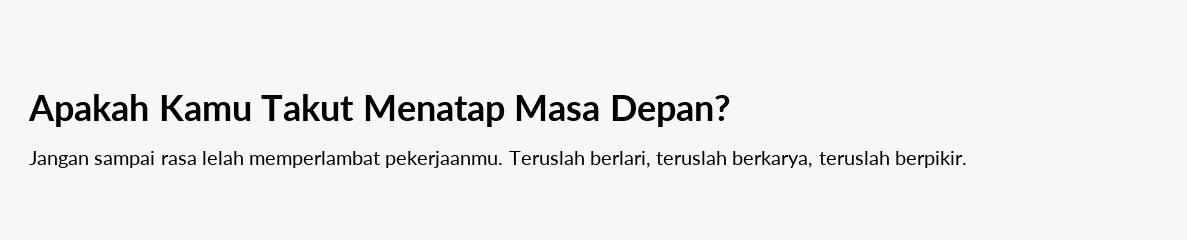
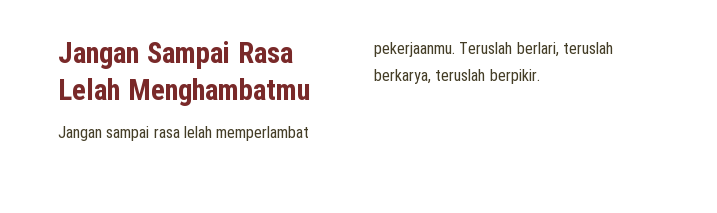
[28,94,731,127] Apakah Kamu Takut Menatap Masa Depan? -> [58,41,293,69] [58,78,310,106] Jangan Sampai Rasa Lelah Menghambatmu

